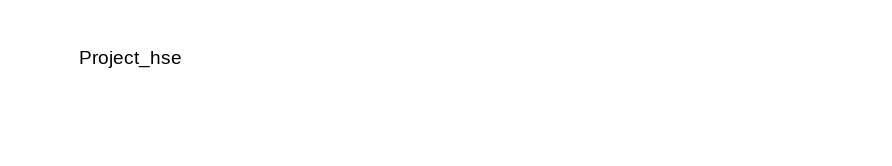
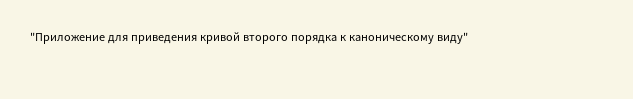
[79,51,182,68] Project_hse -> [30,32,468,44] "Приложение для приведения кривой второго порядка к каноническому виду"

